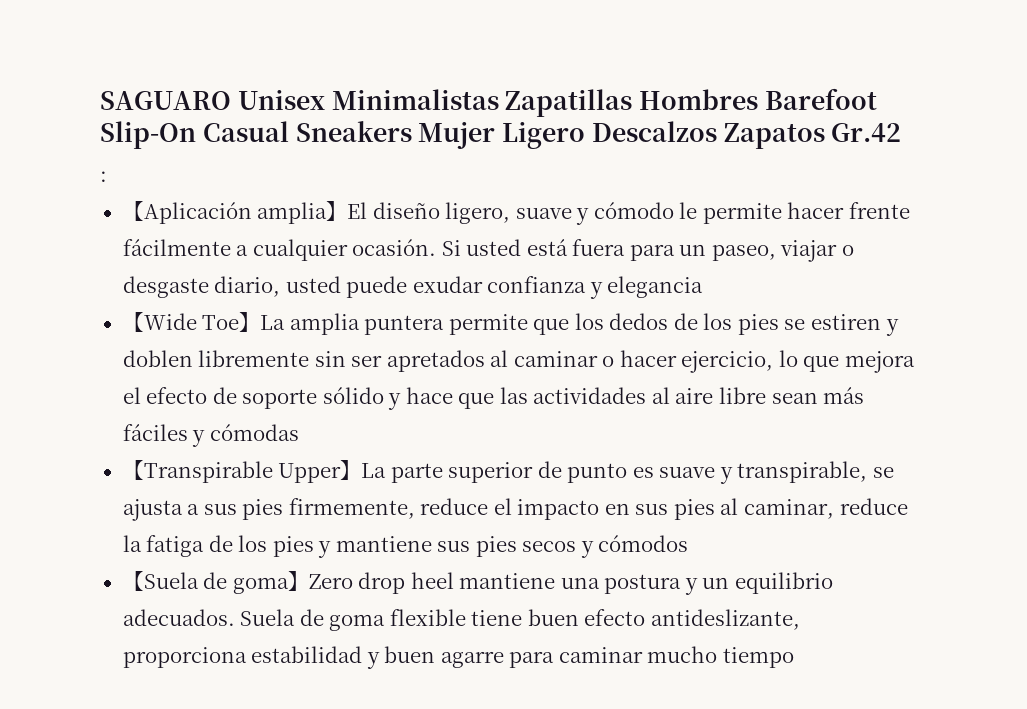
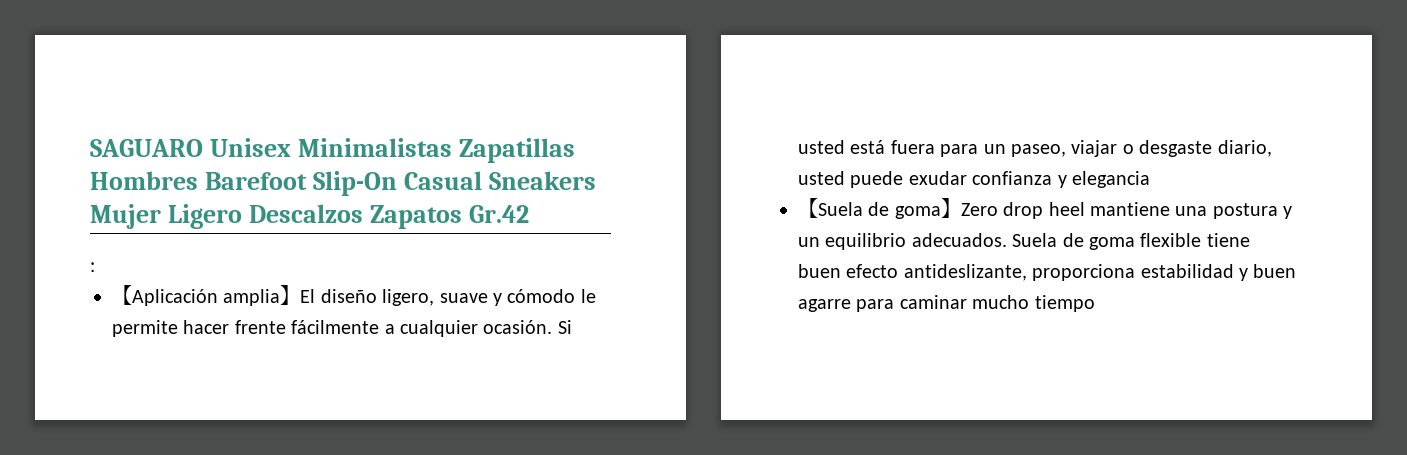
[122,312,899,336] [122,350,915,373] [122,387,865,410] [122,424,299,447] [122,460,894,484] [122,498,908,521] [122,535,689,558] // 【Wide Toe】La amplia puntera permite que los dedos de los pies se estiren y doblen libremente sin ser apretados al caminar o hacer ejercicio, lo que mejora el efecto de soporte sólido y hace que las actividades al aire libre sean más fáciles y cómodas // 【Transpirable Upper】La parte superior de punto es suave y transpirable, se ajusta a sus pies firmemente, reduce el impacto en sus pies al caminar, reduce la fatiga de los pies y mantiene sus pies secos y cómodos -> (1150, 179) none

